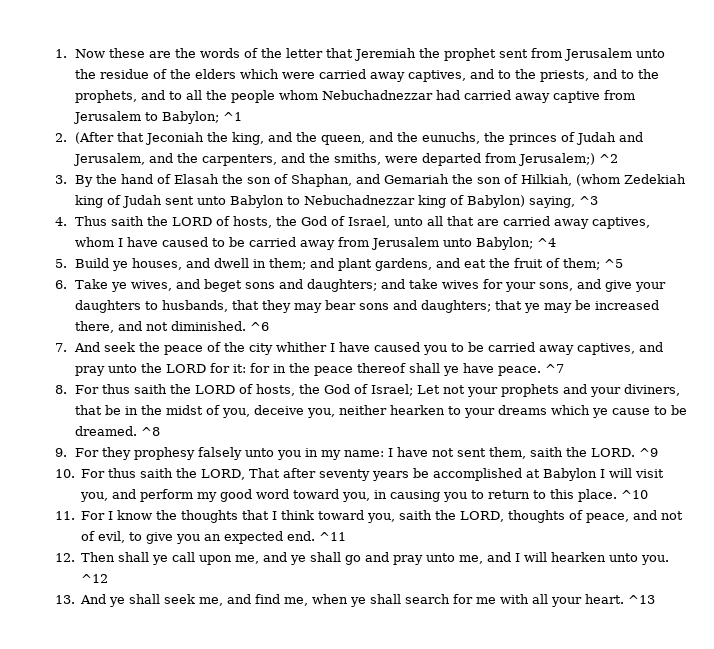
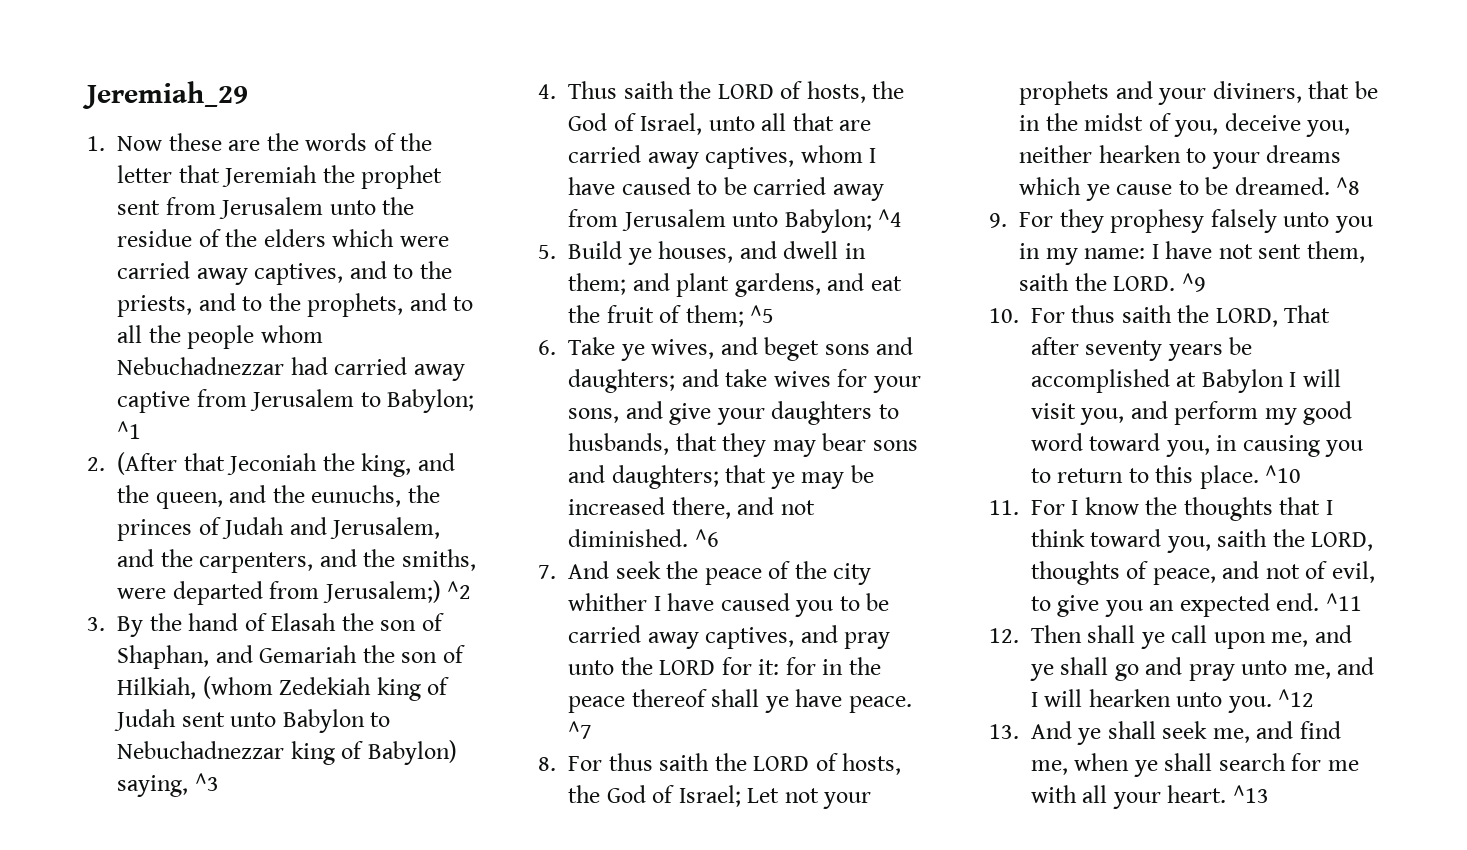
(55, 53) none -> [82,81,248,109] Jeremiah_29 //

